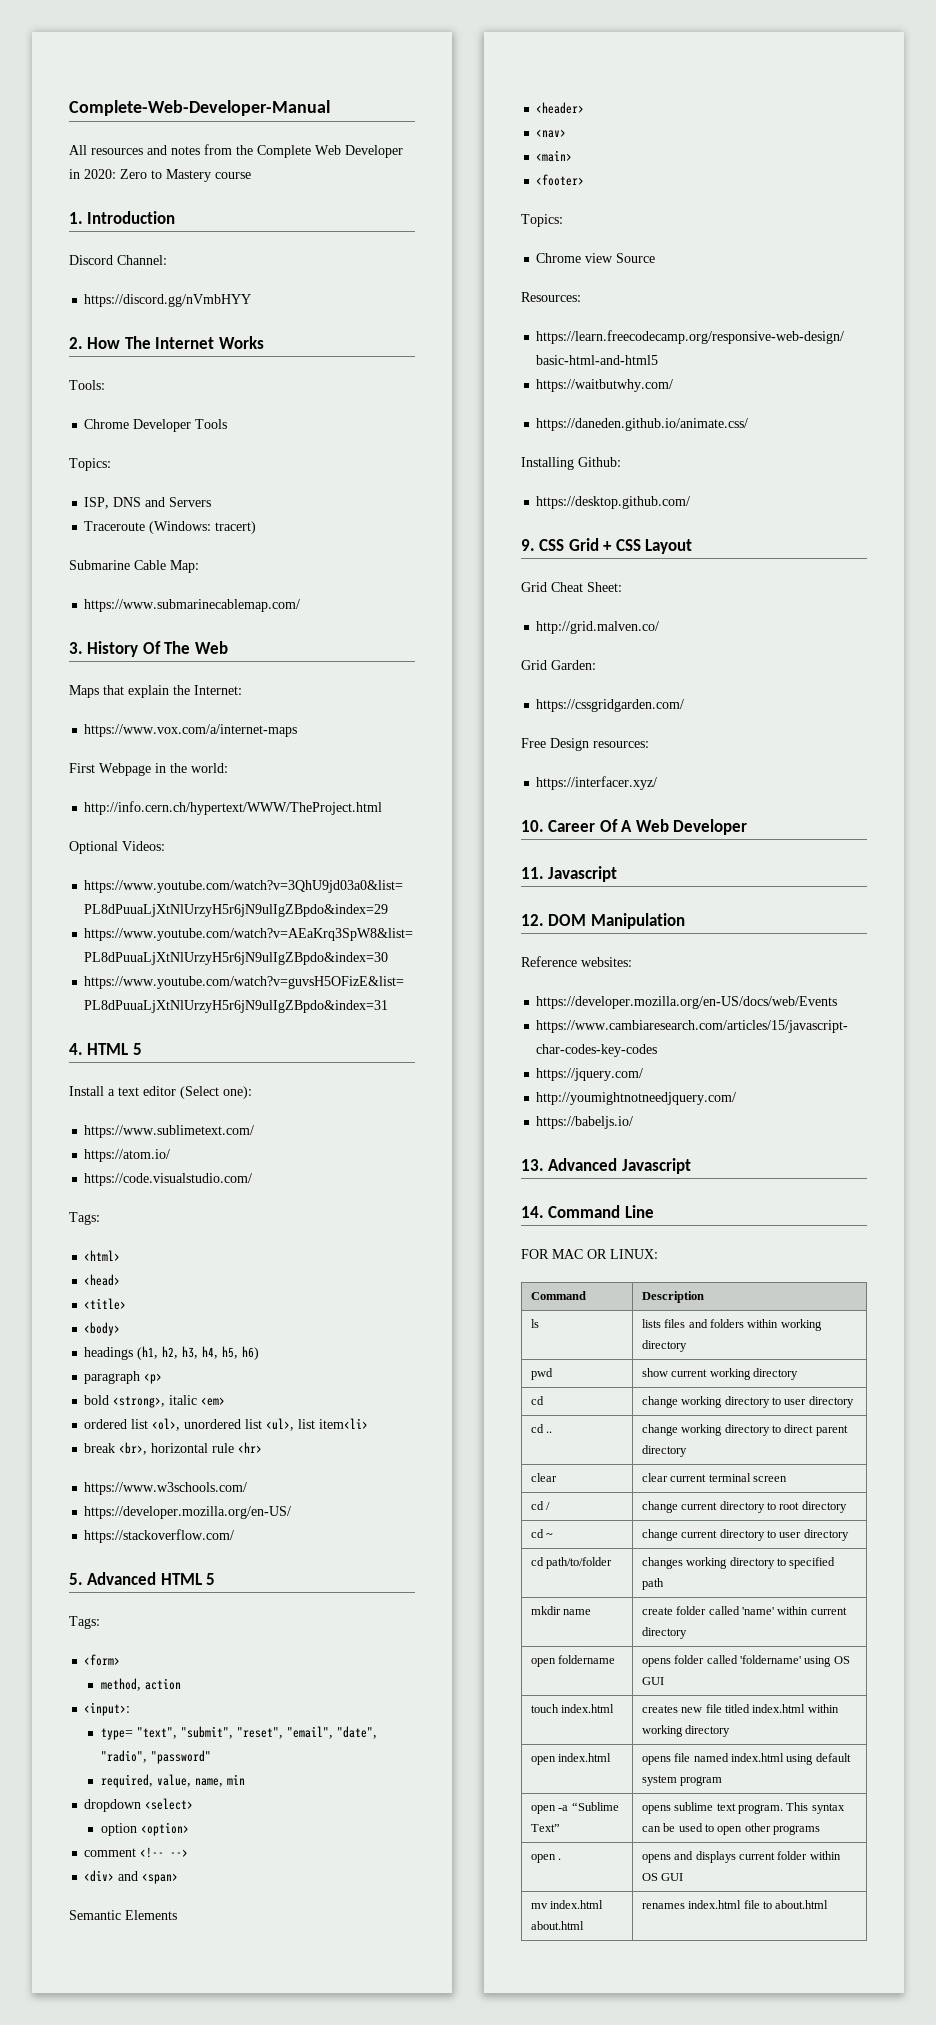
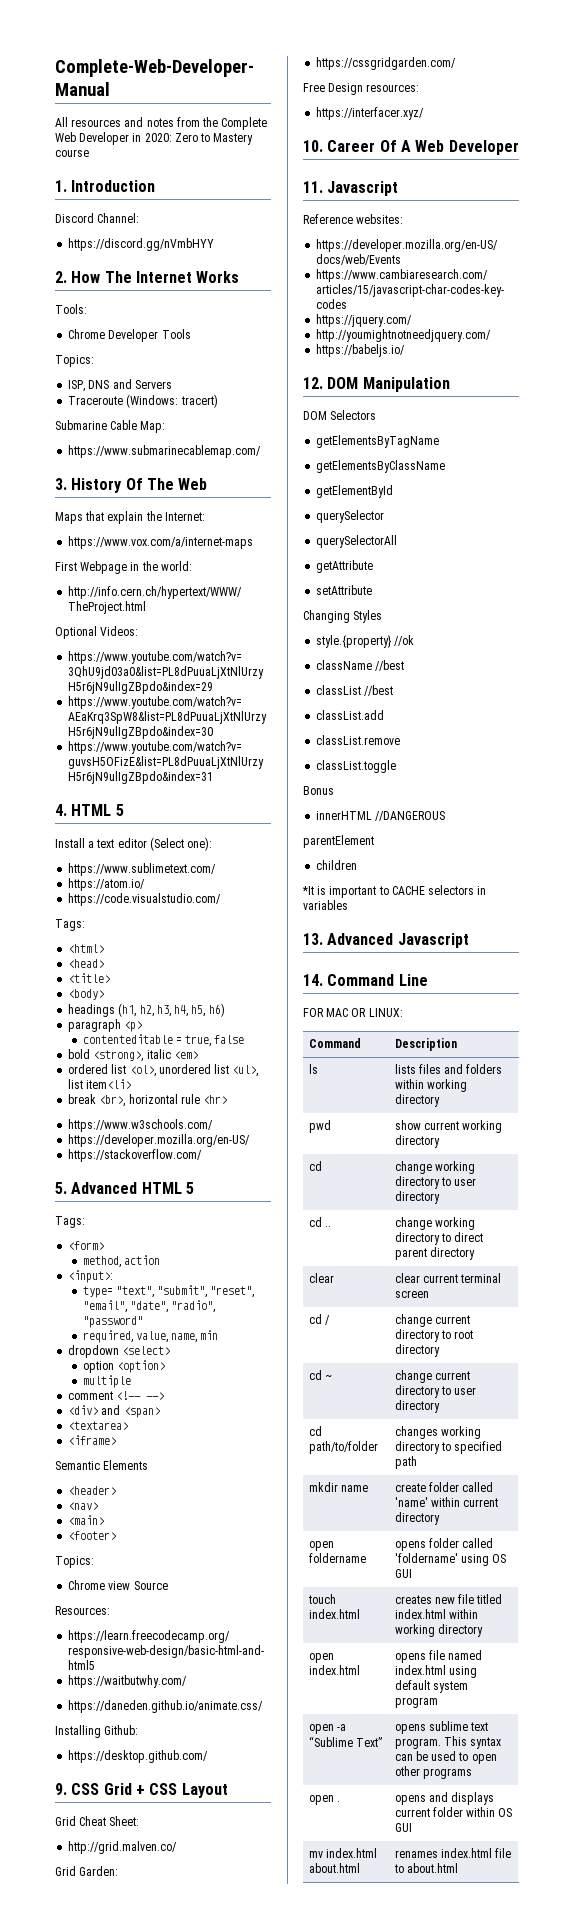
(163, 1378) none -> [82,1034,245,1047] // contenteditable = true, false
(189, 1829) none -> [82,1375,131,1388] // multiple
(179, 1878) none -> [68,1421,129,1430] [68,1435,117,1445] // <textarea> // <iframe>
[521,913,685,929] // 12. DOM Manipulation -> (399, 188) none
(634, 1122) none -> [303,377,450,392] [303,410,377,420] [316,435,440,448] [316,460,446,473] [316,485,394,498] [316,510,385,523] [316,535,398,548] [316,560,374,573] [316,585,373,595] [303,610,383,623] [316,635,415,648] [316,660,405,671] [316,685,394,696] [316,710,385,720] [316,735,401,745] [316,760,397,773] [303,786,334,795] [316,811,446,821] [303,835,374,848] [316,860,358,870] [302,885,487,898] [303,900,348,910] // 12. DOM Manipulation // DOM Selectors // getElementsByTagName // getElementsByClassName // getElementById // querySelector // querySelectorAll // getAttribute // setAttribute // Changing Styles // style.{property} //ok // className //best // classList //best // classList.add // classList.remove // classList.toggle // Bonus // innerHTML //DANGEROUS // parentElement // children // *It is important to CACHE selectors in variables

